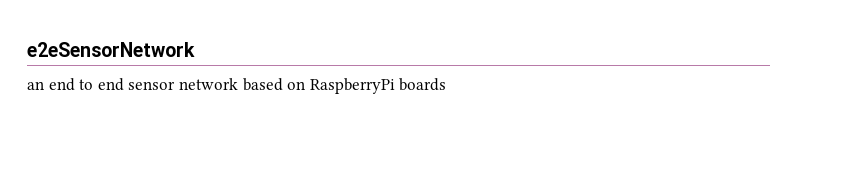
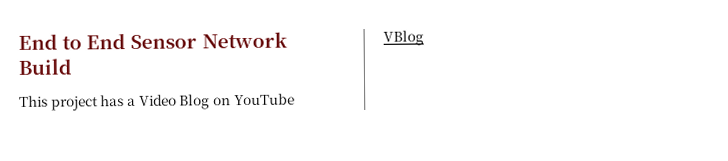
[27,42,195,57] [27,78,447,94] e2eSensorNetwork // an end to end sensor network based on RaspberryPi boards -> [18,31,288,50] [18,58,72,75] [19,93,295,111] [383,30,424,46] End to End Sensor Network Build // This project has a Video Blog on YouTube // VBlog

